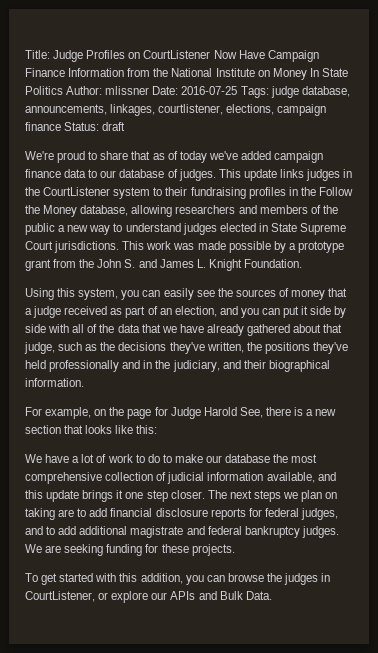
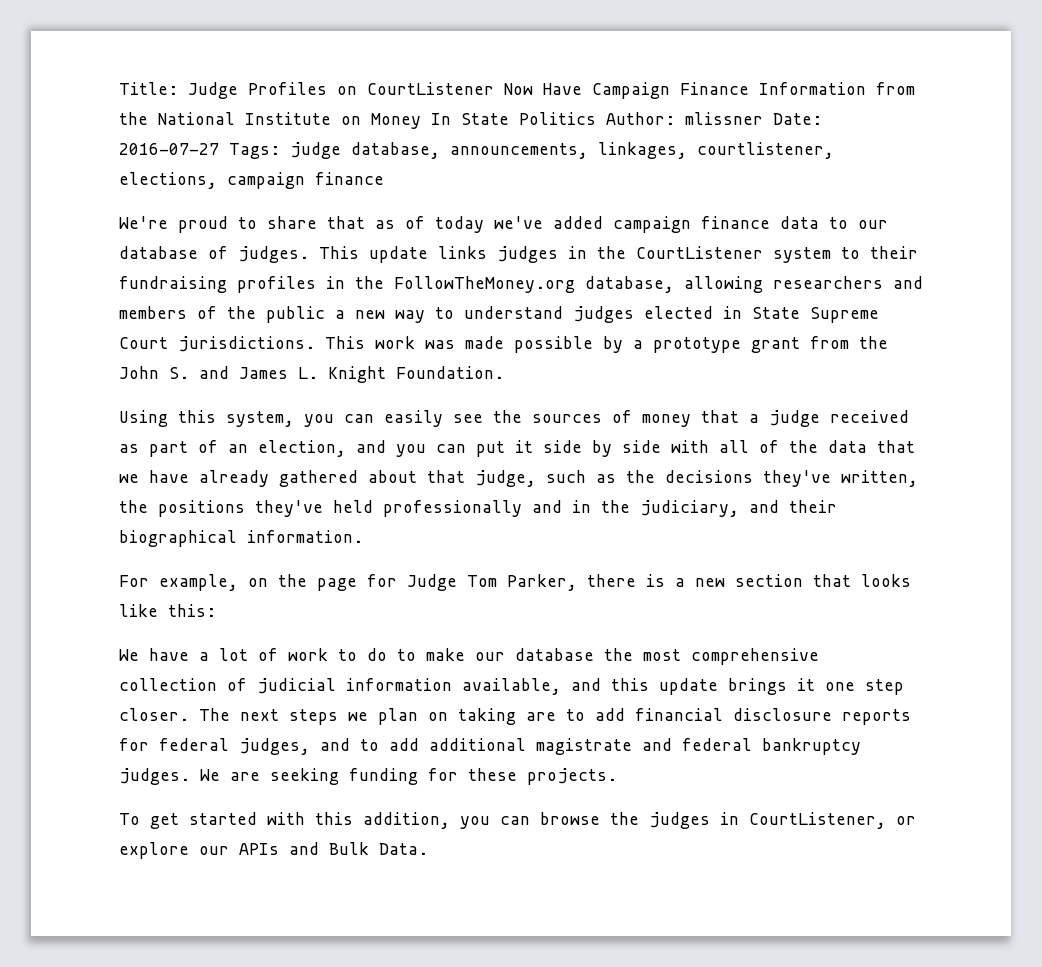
[181,86,238,95] 2016-07-25 -> [119,143,219,155] 2016-07-27
[64,122,126,131] Status: draft -> (384, 178) none
[318,187,353,196] [25,205,78,217] Follow the Money -> [394,276,575,293] FollowTheMoney.org
[203,407,263,418] Harold See, -> [467,574,577,591] Tom Parker,

